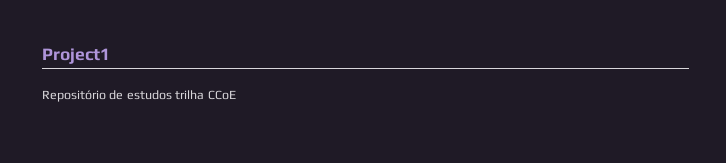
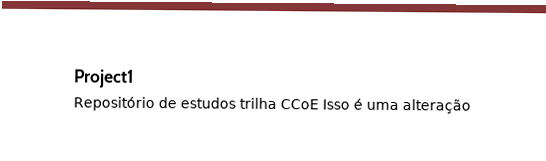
(236, 95) none -> [322,98,471,114] Isso é uma alteração

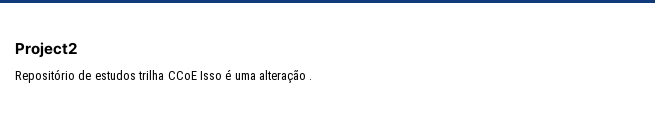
[73,69,134,88] Project1 -> [15,42,77,58] Project2
(471, 106) none -> [309,79,313,80] .

